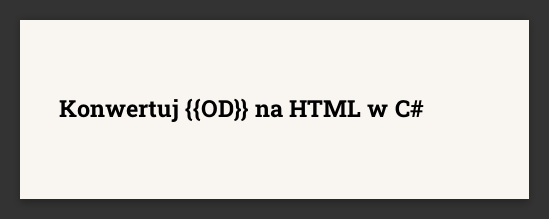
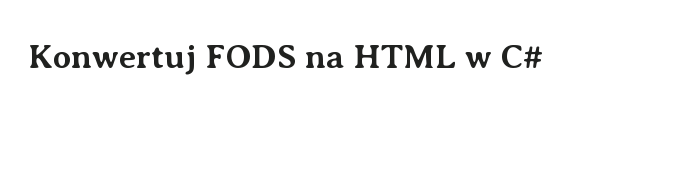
[185,98,249,122] {{OD}} -> [205,45,297,68] FODS

